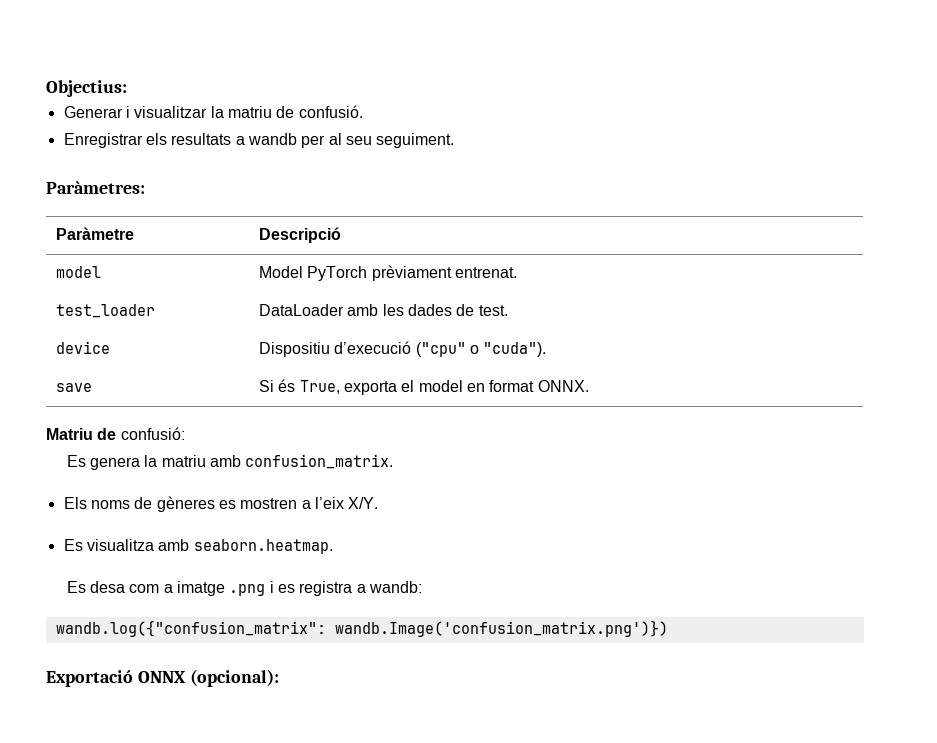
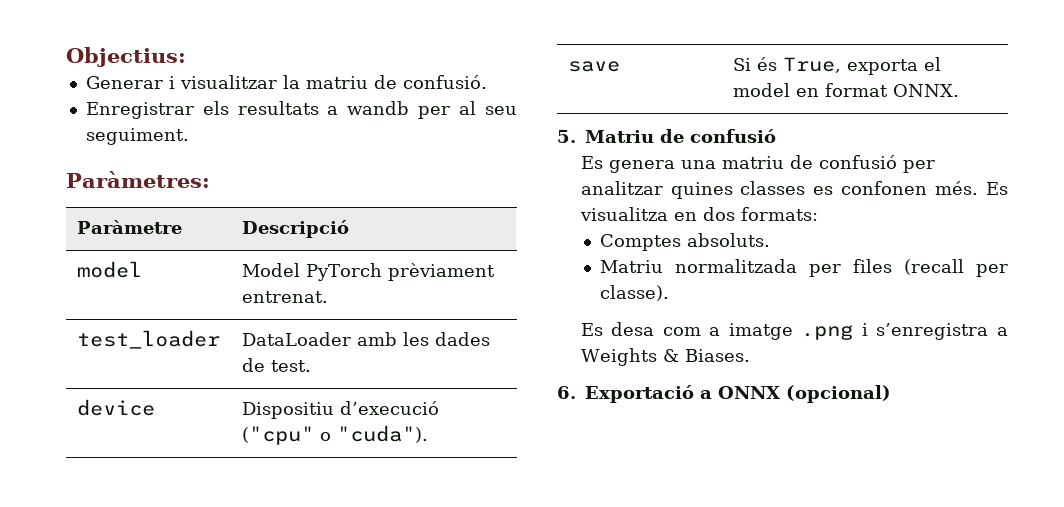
(589, 386) none -> [557,130,576,143] 5.
[120,427,185,440] confusió: -> [690,129,776,143] confusió
[144,454,394,469] [63,496,379,512] [63,539,333,554] la matriu amb confusion_matrix. // Els noms de gèneres es mostren a l’eix X/Y. // Es visualitza amb seaborn.heatmap. -> [680,155,935,173] [580,181,1009,199] [579,207,818,221] [600,233,771,251] [600,259,1008,277] [600,285,670,301] una matriu de confusió per analitzar quines classes es confonen més. Es visualitza en dos formats: // Comptes absoluts. // Matriu normalitzada per files (recall per classe).
[278,581,423,596] [55,620,668,637] [46,669,279,687] es registra a wandb: // wandb.log({"confusion_matrix": wandb.Image('confusion_matrix.png')}) // Exportació ONNX (opcional): -> [876,323,1008,340] [580,348,750,366] [557,385,891,403] s’enregistra a Weights & Biases. // 6. Exportació a ONNX (opcional)

